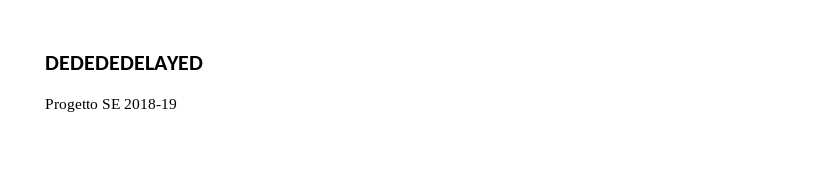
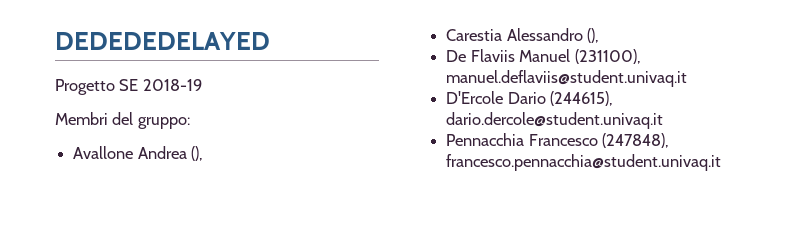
(178, 104) none -> [55,112,190,129] [73,146,204,161] [446,28,600,43] [446,49,641,64] [446,70,688,87] [446,91,614,106] [446,112,664,129] [446,133,670,148] [446,154,722,171] // Membri del gruppo: // Avallone Andrea (), // Carestia Alessandro (), // De Flaviis Manuel (231100), manuel.deflaviis@student.univaq.it // D'Ercole Dario (244615), dario.dercole@student.univaq.it // Pennacchia Francesco (247848), francesco.pennacchia@student.univaq.it

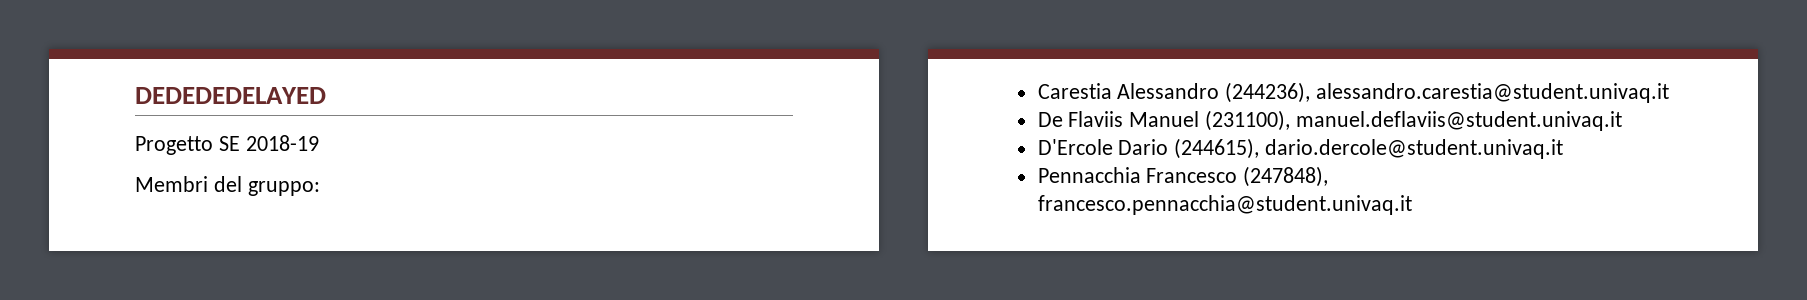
[73,146,204,161] // Avallone Andrea (), -> (320, 188) none
[587,28,600,43] (), -> [1225,82,1670,103] (244236), alessandro.carestia@student.univaq.it

